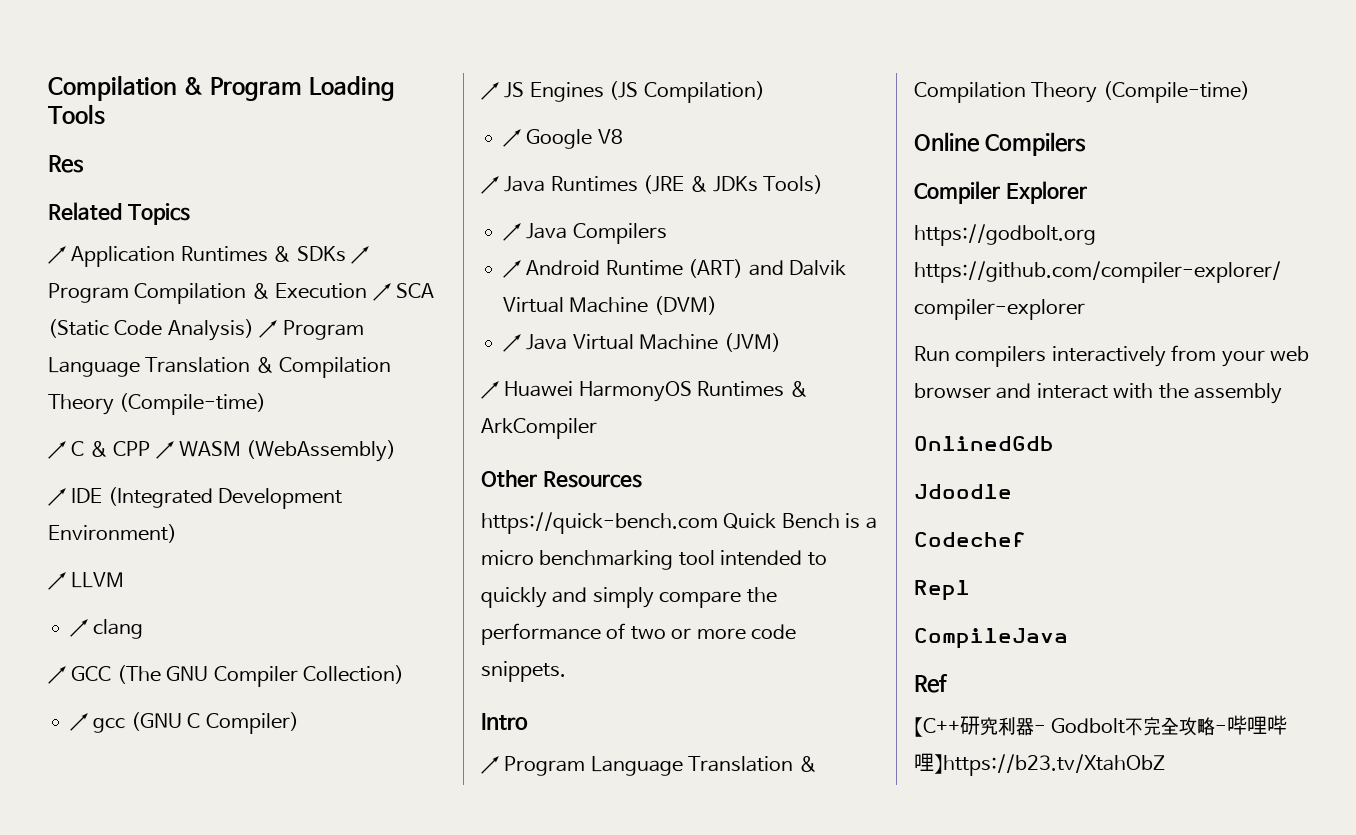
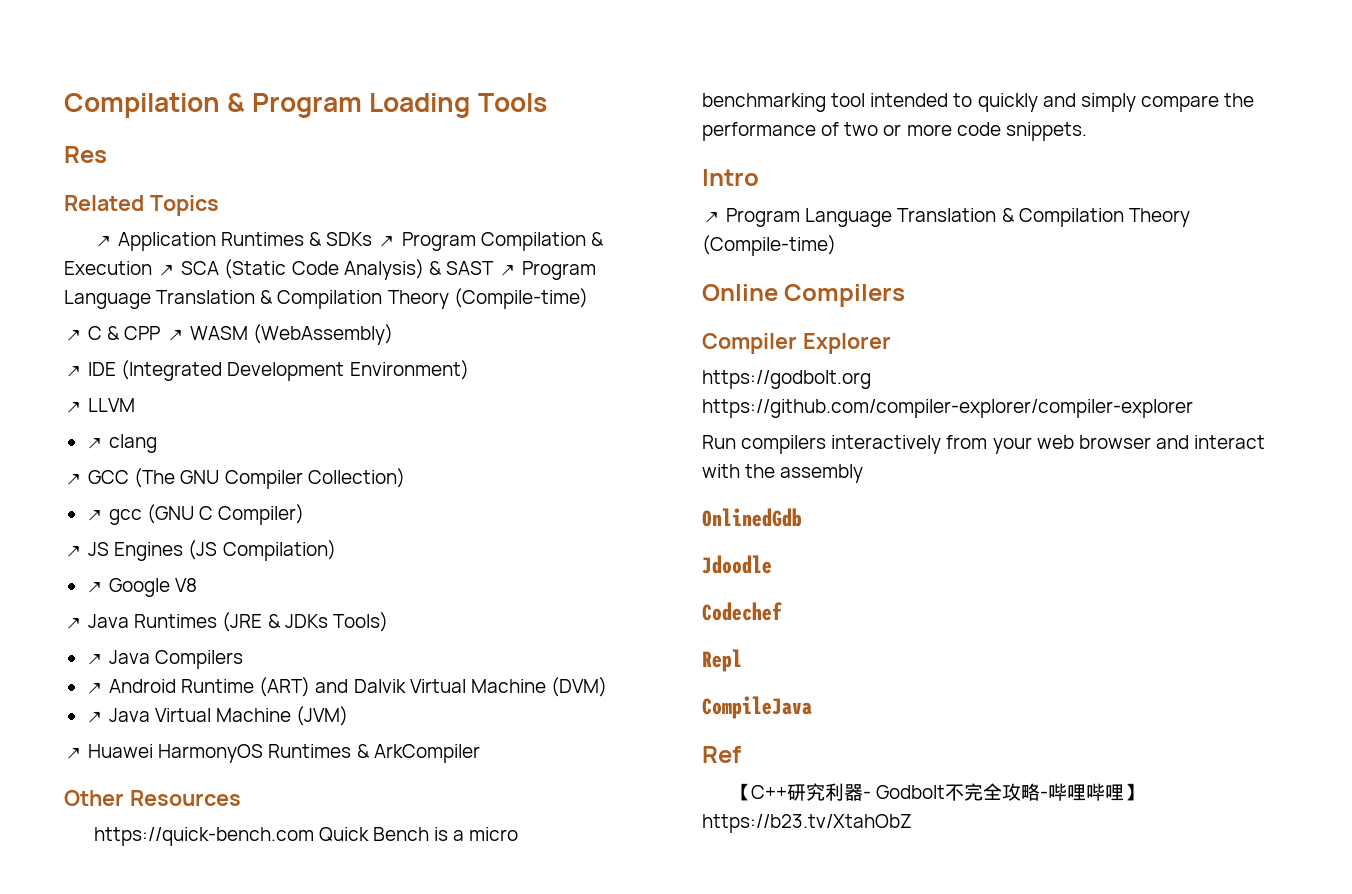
(254, 330) none -> [428,261,494,275] & SAST

